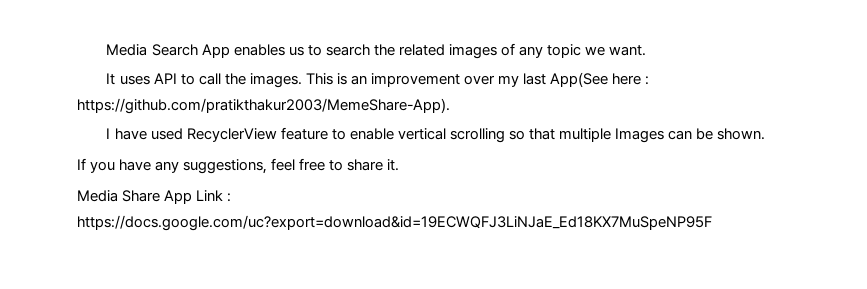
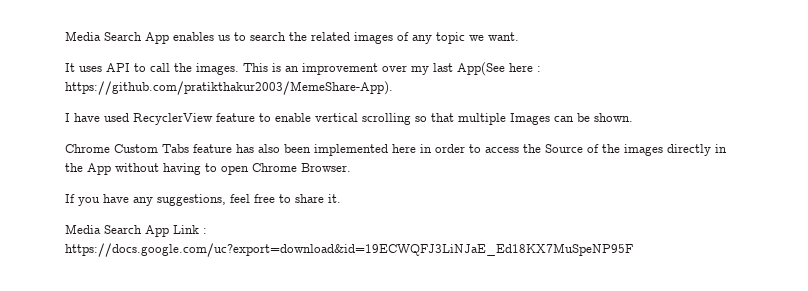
(766, 134) none -> [65,144,727,156] [65,163,351,175] // Chrome Custom Tabs feature has also been implemented here in order to access the Source of the images directly in the App without having to open Chrome Browser.
[122,190,161,202] Share -> [104,225,142,234] Search

